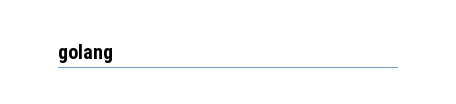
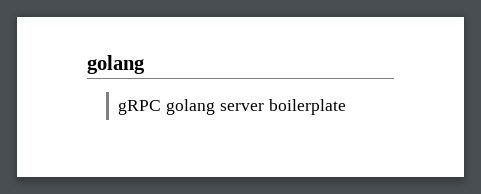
[58,44,113,63] golang -> [87,55,145,74] [118,99,346,115] golang // gRPC golang server boilerplate

